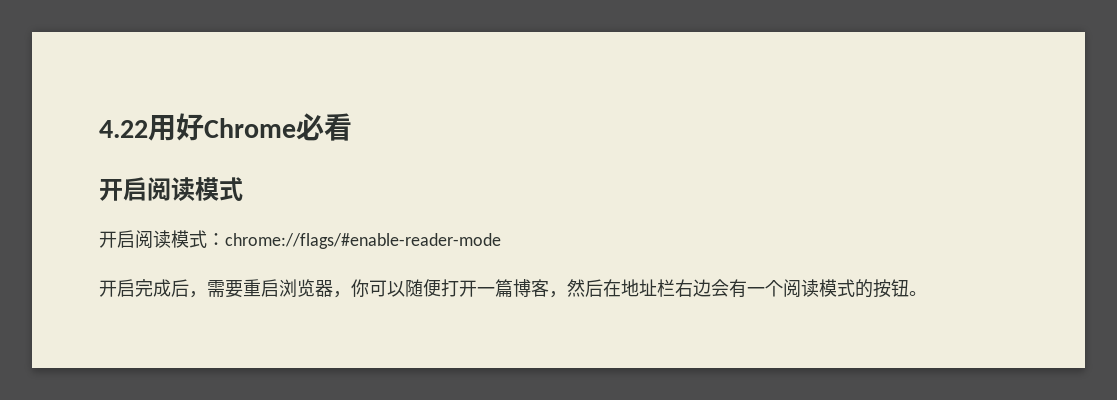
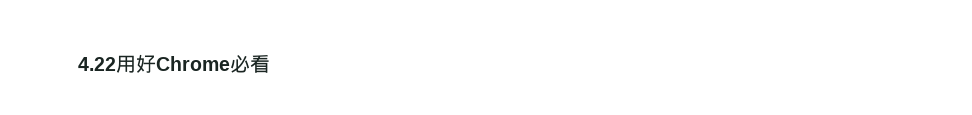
[99,177,243,201] [99,230,501,249] [99,279,927,298] // 开启阅读模式 // 开启阅读模式：chrome://flags/#enable-reader-mode // 开启完成后，需要重启浏览器，你可以随便打开一篇博客，然后在地址栏右边会有一个阅读模式的按钮。 -> (270, 64) none

